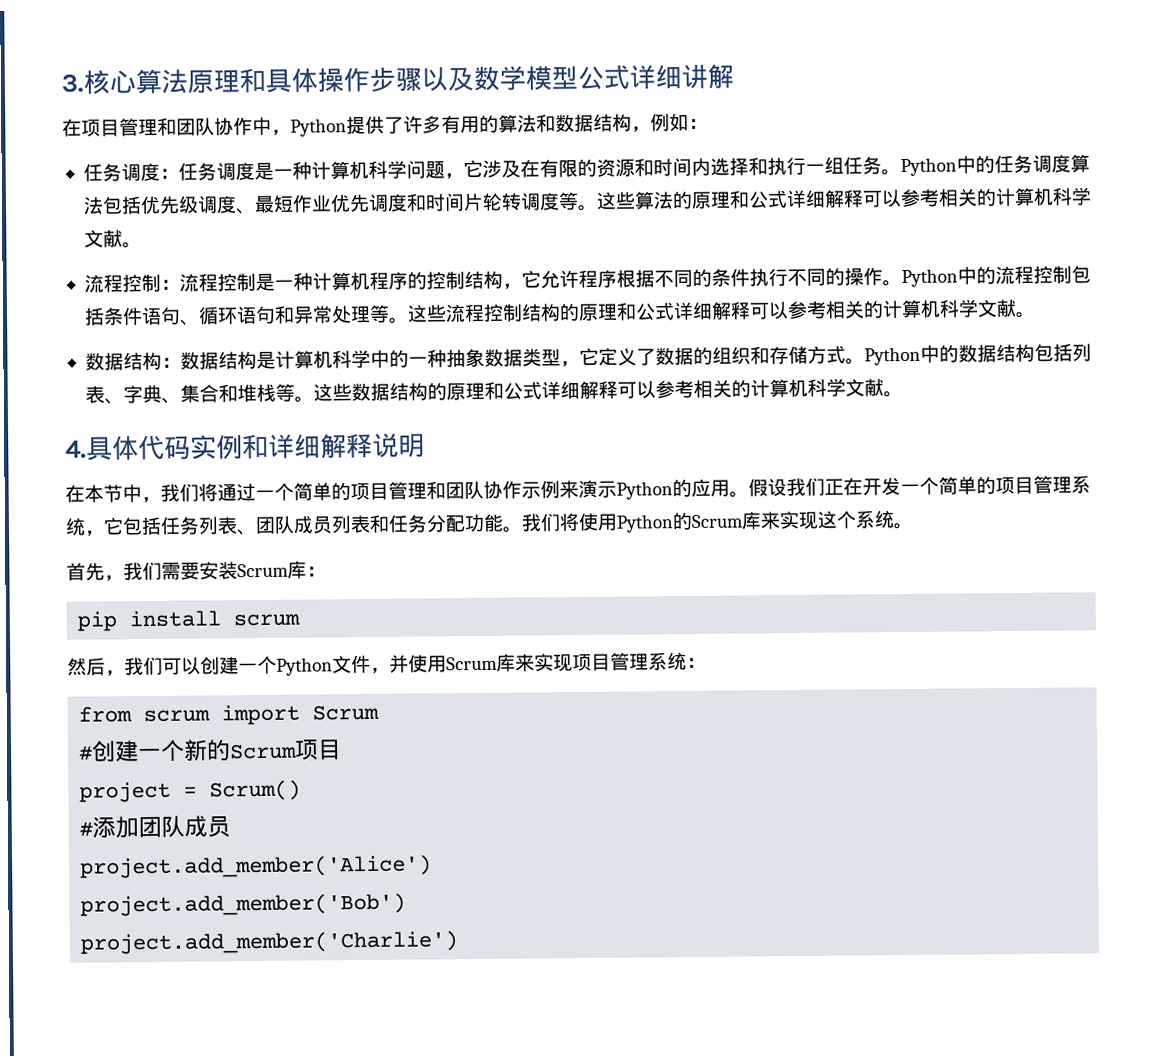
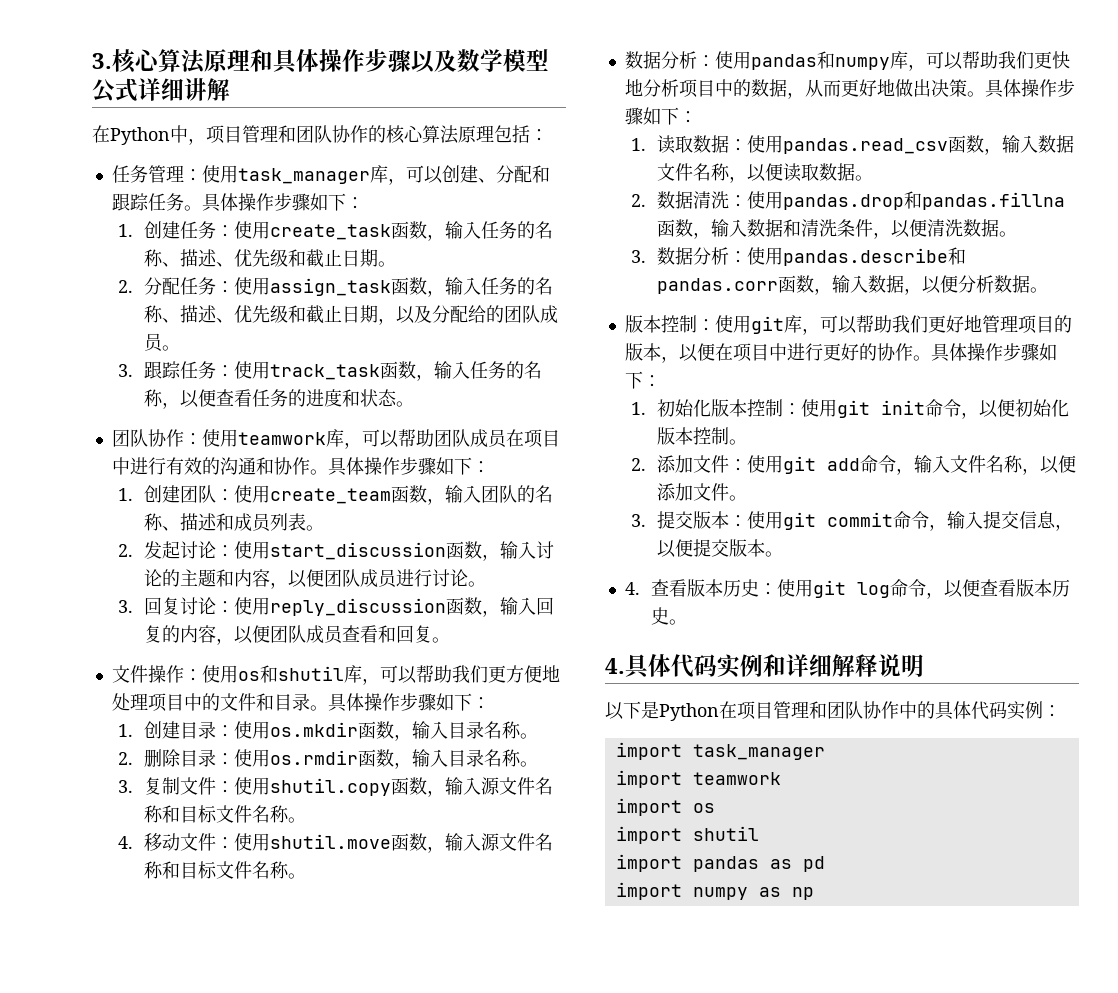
[81,112,708,137] [82,154,1090,182] [82,187,1092,215] [83,229,142,249] [83,265,1091,293] [83,298,1036,326] [84,343,1092,371] [84,378,884,405] 项目管理和团队协作中，Python提供了许多有用的算法和数据结构，例如： // 任务调度：任务调度是一种计算机科学问题，它涉及在有限的资源和时间内选择和执行一组任务。Python中的任务调度算法包括优先级调度、最短作业优先调度和时间片轮转调度等。这些算法的原理和公式详细解释可以参考相关的计算机科学文献。 // 流程控制：流程控制是一种计算机程序的控制结构，它允许程序根据不同的条件执行不同的操作。Python中的流程控制包括条件语句、循环语句和异常处理等。这些流程控制结构的原理和公式详细解释可以参考相关的计算机科学文献。 // 数据结构：数据结构是计算机科学中的一种抽象数据类型，它定义了数据的组织和存储方式。Python中的数据结构包括列表、字典、集合和堆栈等。这些数据结构的原理和公式详细解释可以参考相关的计算机科学文献 -> [110,125,548,145] [111,165,550,185] [111,193,364,212] [117,221,553,241] [143,249,396,268] [117,277,553,297] [143,305,558,325] [143,333,180,352] [117,361,542,381] [143,389,414,409] [111,429,560,449] [111,457,490,476] [117,485,553,505] [143,513,324,532] [117,541,554,561] [143,569,486,589] [117,597,554,617] [143,625,450,645] [111,665,560,685] [111,693,490,712] [117,721,538,741] [117,749,538,769] [117,777,553,797] [143,805,306,823] [117,833,553,853] [143,861,306,879] [624,51,1070,71] [624,79,1075,99] [624,107,697,125] [630,135,1074,155] [656,163,873,183] [630,191,1065,210] [656,219,1017,239] [630,247,966,266] [656,275,1048,295] [624,315,1072,335] [624,343,1057,363] [624,371,661,389] [630,399,1069,419] [656,427,747,445] [630,455,1076,475] [656,483,747,501] [630,511,1073,531] [656,539,783,558] [624,579,1070,599] [650,607,669,625] Python中，项目管理和团队协作的核心算法原理包括： // 任务管理：使用task_manager库，可以创建、分配和跟踪任务。具体操作步骤如下： // 1.创建任务：使用create_task函数，输入任务的名称、描述、优先级和截止日期。 // 2.分配任务：使用assign_task函数，输入任务的名称、描述、优先级和截止日期，以及分配给的团队成员。 // 3.跟踪任务：使用track_task函数，输入任务的名称，以便查看任务的进度和状态。 // 团队协作：使用teamwork库，可以帮助团队成员在项目中进行有效的沟通和协作。具体操作步骤如下： // 1.创建团队：使用create_team函数，输入团队的名称、描述和成员列表。 // 2.发起讨论：使用start_discussion函数，输入讨论的主题和内容，以便团队成员进行讨论。 // 3.回复讨论：使用reply_discussion函数，输入回复的内容，以便团队成员查看和回复。 // 文件操作：使用os和shutil库，可以帮助我们更方便地处理项目中的文件和目录。具体操作步骤如下： // 1.创建目录：使用os.mkdir函数，输入目录名称。 // 2.删除目录：使用os.rmdir函数，输入目录名称。 // 3.复制文件：使用shutil.copy函数，输入源文件名称和目标文件名称。 // 4.移动文件：使用shutil.move函数，输入源文件名称和目标文件名称。 // 数据分析：使用pandas和numpy库，可以帮助我们更快地分析项目中的数据，从而更好地做出决策。具体操作步骤如下： // 1.读取数据：使用pandas.read_csv函数，输入数据文件名称，以便读取数据。 // 2.数据清洗：使用pandas.drop和pandas.fillna函数，输入数据和清洗条件，以便清洗数据。 // 3.数据分析：使用pandas.describe和pandas.corr函数，输入数据，以便分析数据。 // 版本控制：使用git库，可以帮助我们更好地管理项目的版本，以便在项目中进行更好的协作。具体操作步骤如下： // 1.初始化版本控制：使用git init命令，以便初始化版本控制。 // 2.添加文件：使用git add命令，输入文件名称，以便添加文件。 // 3.提交版本：使用git commit命令，输入提交信息，以便提交版本。 // 4.查看版本历史：使用git log命令，以便查看版本历史
[65,475,1091,504] [65,510,914,537] [66,560,326,582] [77,610,301,632] [67,652,706,677] [78,704,380,726] [78,739,343,763] [79,779,302,803] [79,815,232,839] [80,854,433,879] [80,892,407,917] [80,930,459,955] 在本节中，我们将通过一个简单的项目管理和团队协作示例来演示Python的应用。假设我们正在开发一个简单的项目管理系统，它包括任务列表、团队成员列表和任务分配功能。我们将使用Python的Scrum库来实现这个系统。 // 首先，我们需要安装Scrum库： // pip install scrum // 然后，我们可以创建一个Python文件，并使用Scrum库来实现项目管理系统： // from scrum import Scrum // #创建一个新的Scrum项目 // project = Scrum() // #添加团队成员 // project.add_member('Alice') // project.add_member('Bob') // project.add_member('Charlie') -> [605,701,1061,721] [615,742,825,760] [615,770,781,788] [615,798,715,816] [615,826,759,844] [615,854,825,872] [615,882,814,900] 以下是Python在项目管理和团队协作中的具体代码实例： // import task_manager // import teamwork // import os // import shutil // import pandas as pd // import numpy as np

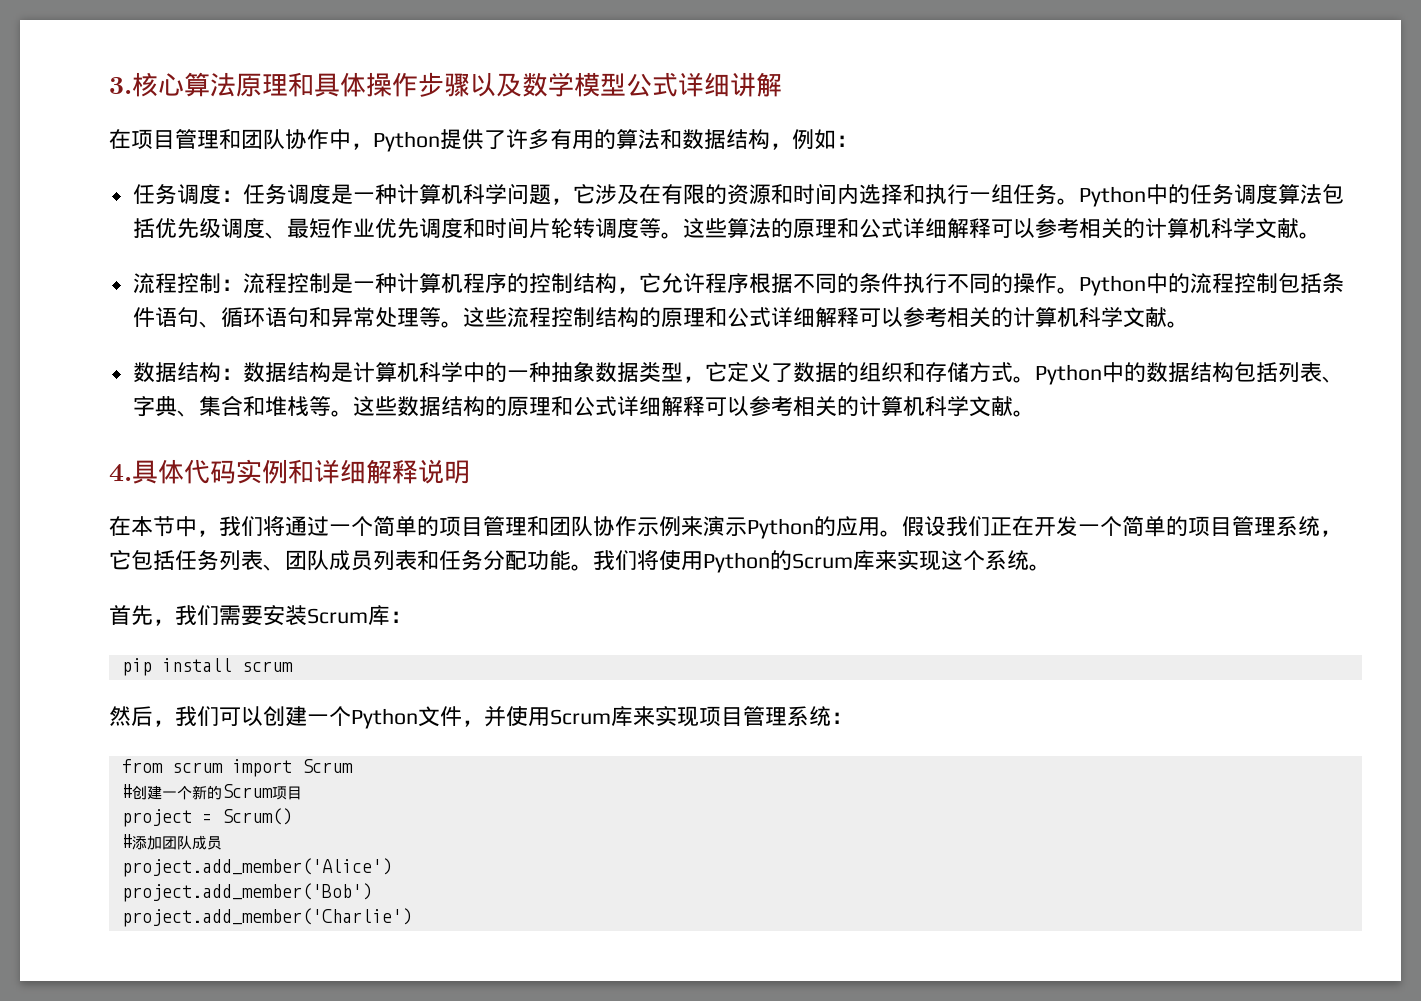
[110,125,548,145] [111,165,550,185] [111,193,364,212] [117,221,553,241] [143,249,396,268] [117,277,553,297] [143,305,558,325] [143,333,180,352] [117,361,542,381] [143,389,414,409] [111,429,560,449] [111,457,490,476] [117,485,553,505] [143,513,324,532] [117,541,554,561] [143,569,486,589] [117,597,554,617] [143,625,450,645] [111,665,560,685] [111,693,490,712] [117,721,538,741] [117,749,538,769] [117,777,553,797] [143,805,306,823] [117,833,553,853] [143,861,306,879] [624,51,1070,71] [624,79,1075,99] [624,107,697,125] [630,135,1074,155] [656,163,873,183] [630,191,1065,210] [656,219,1017,239] [630,247,966,266] [656,275,1048,295] [624,315,1072,335] [624,343,1057,363] [624,371,661,389] [630,399,1069,419] [656,427,747,445] [630,455,1076,475] [656,483,747,501] [630,511,1073,531] [656,539,783,558] [624,579,1070,599] [650,607,669,625] Python中，项目管理和团队协作的核心算法原理包括： // 任务管理：使用task_manager库，可以创建、分配和跟踪任务。具体操作步骤如下： // 1.创建任务：使用create_task函数，输入任务的名称、描述、优先级和截止日期。 // 2.分配任务：使用assign_task函数，输入任务的名称、描述、优先级和截止日期，以及分配给的团队成员。 // 3.跟踪任务：使用track_task函数，输入任务的名称，以便查看任务的进度和状态。 // 团队协作：使用teamwork库，可以帮助团队成员在项目中进行有效的沟通和协作。具体操作步骤如下： // 1.创建团队：使用create_team函数，输入团队的名称、描述和成员列表。 // 2.发起讨论：使用start_discussion函数，输入讨论的主题和内容，以便团队成员进行讨论。 // 3.回复讨论：使用reply_discussion函数，输入回复的内容，以便团队成员查看和回复。 // 文件操作：使用os和shutil库，可以帮助我们更方便地处理项目中的文件和目录。具体操作步骤如下： // 1.创建目录：使用os.mkdir函数，输入目录名称。 // 2.删除目录：使用os.rmdir函数，输入目录名称。 // 3.复制文件：使用shutil.copy函数，输入源文件名称和目标文件名称。 // 4.移动文件：使用shutil.move函数，输入源文件名称和目标文件名称。 // 数据分析：使用pandas和numpy库，可以帮助我们更快地分析项目中的数据，从而更好地做出决策。具体操作步骤如下： // 1.读取数据：使用pandas.read_csv函数，输入数据文件名称，以便读取数据。 // 2.数据清洗：使用pandas.drop和pandas.fillna函数，输入数据和清洗条件，以便清洗数据。 // 3.数据分析：使用pandas.describe和pandas.corr函数，输入数据，以便分析数据。 // 版本控制：使用git库，可以帮助我们更好地管理项目的版本，以便在项目中进行更好的协作。具体操作步骤如下： // 1.初始化版本控制：使用git init命令，以便初始化版本控制。 // 2.添加文件：使用git add命令，输入文件名称，以便添加文件。 // 3.提交版本：使用git commit命令，输入提交信息，以便提交版本。 // 4.查看版本历史：使用git log命令，以便查看版本历史 -> [131,129,858,152] [132,183,1344,207] [132,217,1321,239] [132,273,1344,296] [132,307,1189,328] [132,361,1344,385] [132,395,1013,417] 项目管理和团队协作中，Python提供了许多有用的算法和数据结构，例如： // 任务调度：任务调度是一种计算机科学问题，它涉及在有限的资源和时间内选择和执行一组任务。Python中的任务调度算法包括优先级调度、最短作业优先调度和时间片轮转调度等。这些算法的原理和公式详细解释可以参考相关的计算机科学文献。 // 流程控制：流程控制是一种计算机程序的控制结构，它允许程序根据不同的条件执行不同的操作。Python中的流程控制包括条件语句、循环语句和异常处理等。这些流程控制结构的原理和公式详细解释可以参考相关的计算机科学文献。 // 数据结构：数据结构是计算机科学中的一种抽象数据类型，它定义了数据的组织和存储方式。Python中的数据结构包括列表、字典、集合和堆栈等。这些数据结构的原理和公式详细解释可以参考相关的计算机科学文献
[605,701,1061,721] [615,742,825,760] [615,770,781,788] [615,798,715,816] [615,826,759,844] [615,854,825,872] [615,882,814,900] 以下是Python在项目管理和团队协作中的具体代码实例： // import task_manager // import teamwork // import os // import shutil // import pandas as pd // import numpy as np -> [109,515,1342,539] [109,549,1051,573] [109,605,412,626] [121,658,293,676] [109,706,853,729] [121,759,353,777] [121,784,302,800] [121,808,292,827] [121,834,222,850] [121,858,392,877] [121,883,372,902] [121,908,412,927] 在本节中，我们将通过一个简单的项目管理和团队协作示例来演示Python的应用。假设我们正在开发一个简单的项目管理系统，它包括任务列表、团队成员列表和任务分配功能。我们将使用Python的Scrum库来实现这个系统。 // 首先，我们需要安装Scrum库： // pip install scrum // 然后，我们可以创建一个Python文件，并使用Scrum库来实现项目管理系统： // from scrum import Scrum // #创建一个新的Scrum项目 // project = Scrum() // #添加团队成员 // project.add_member('Alice') // project.add_member('Bob') // project.add_member('Charlie')

